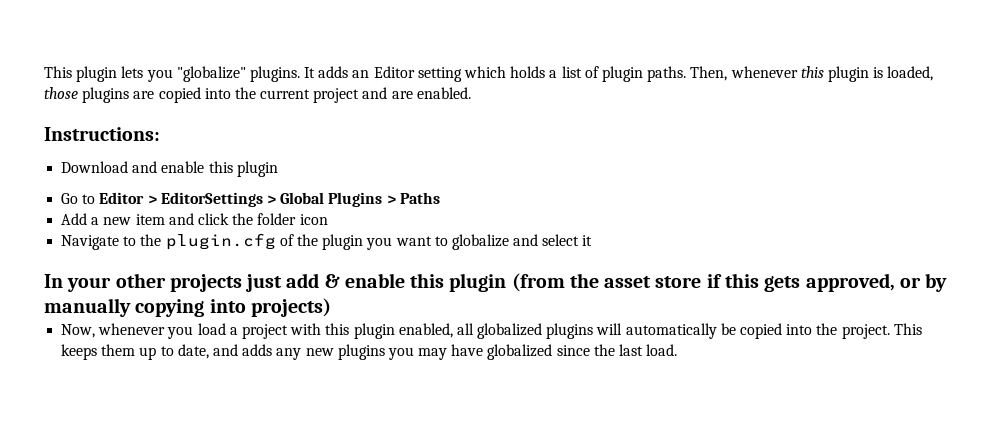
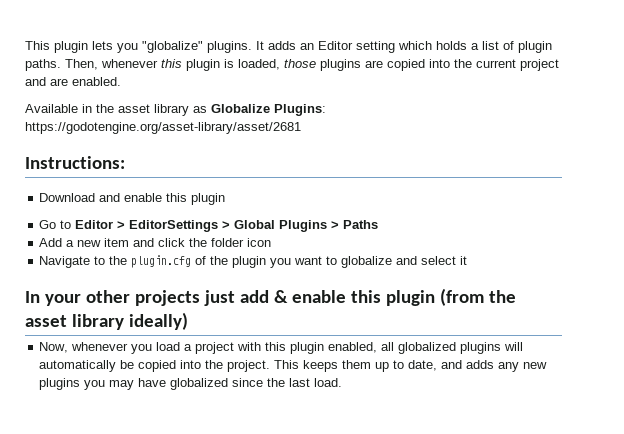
(471, 93) none -> [25,104,326,116] [25,122,301,134] // Available in the asset library as Globalize Plugins: https://godotengine.org/asset-library/asset/2681
[655,273,948,292] [44,298,331,317] store if this gets approved, or by manually copying into projects) -> [71,312,188,330] library ideally)

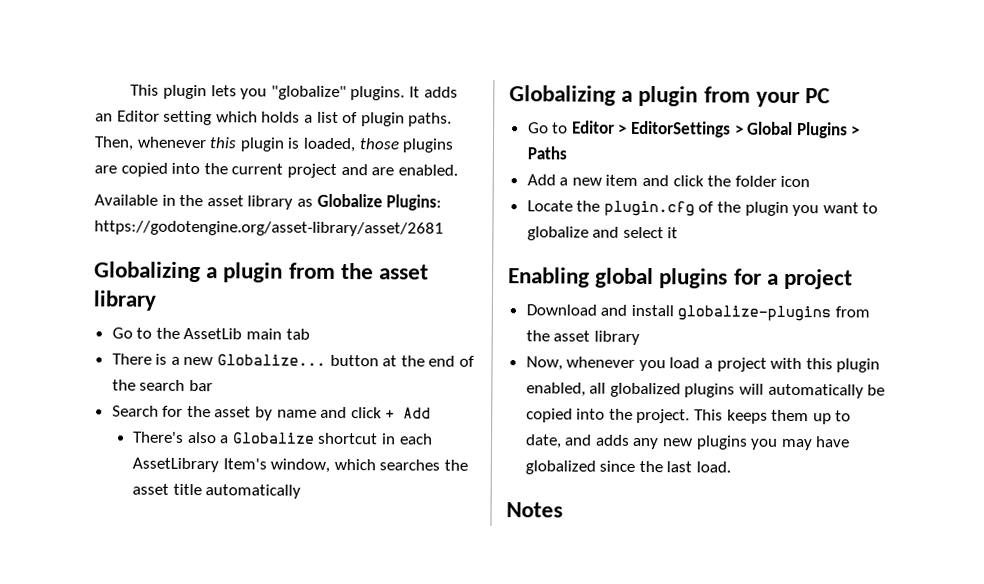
[25,156,125,169] [39,193,226,205] Instructions: // Download and enable this plugin -> [94,261,430,283] [93,290,157,311] [111,327,310,340] [111,353,476,367] [111,379,213,392] [111,405,432,421] [131,431,433,445] [131,457,468,473] [131,483,302,499] [509,85,831,108] Globalizing a plugin from the asset library // Go to the AssetLib main tab // There is a new Globalize... button at the end of the search bar // Search for the asset by name and click + Add // There's also a Globalize shortcut in each AssetLibrary Item's window, which searches the asset title automatically // Globalizing a plugin from your PC
[39,256,106,268] Navigate to -> [526,200,573,212] Locate
[25,288,516,306] [25,312,188,330] In your other projects just add & enable this plugin (from the asset library ideally) -> [508,267,854,290] [525,304,871,322] [525,330,640,345] Enabling global plugins for a project // Download and install globalize-plugins from the asset library
(343, 382) none -> [506,502,563,518] // Notes

